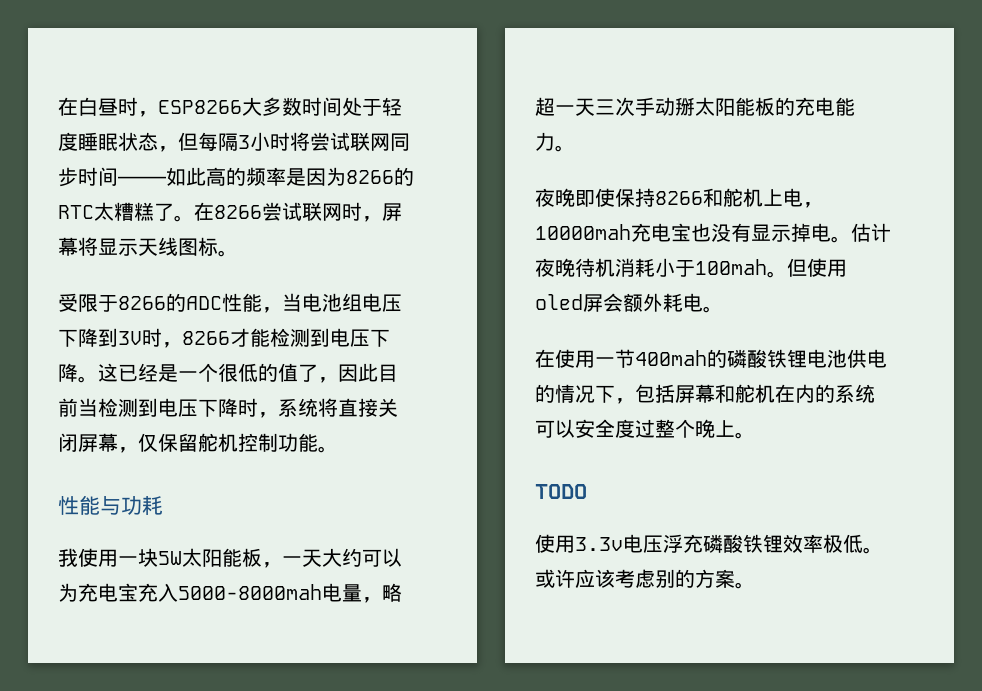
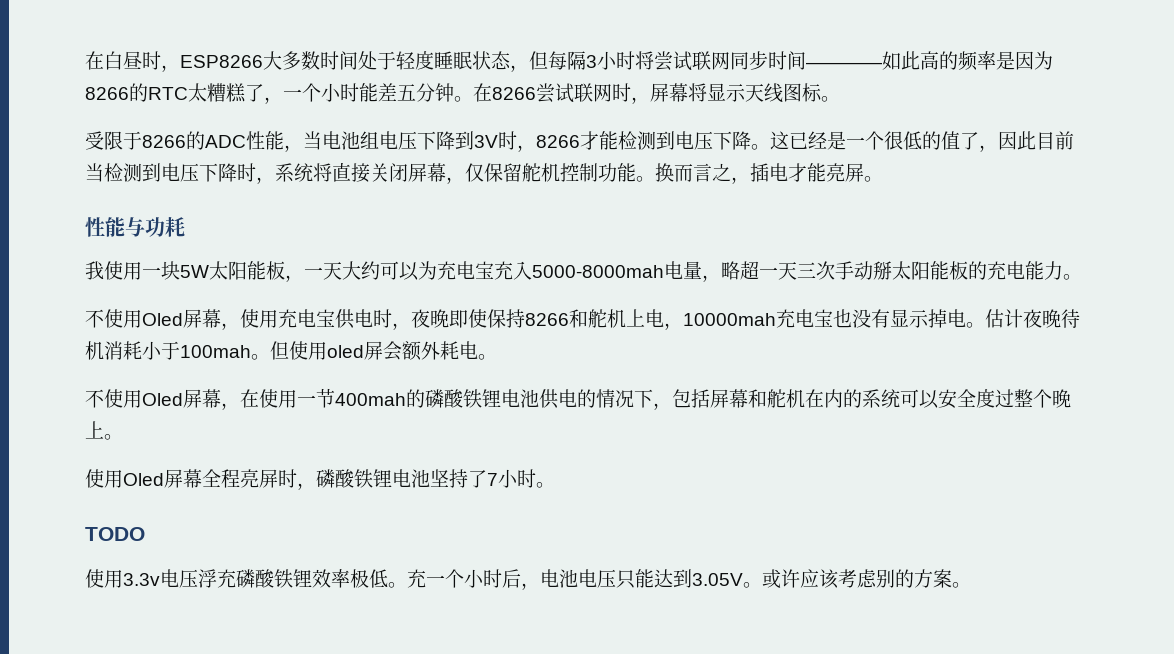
(174, 212) none -> [264,83,454,104] ，一个小时能差五分钟
(338, 449) none -> [655,163,883,184] 换而言之，插电才能亮屏。
(575, 148) none -> [85,309,411,330] 不使用Oled屏幕，使用充电宝供电时，
(723, 309) none -> [85,389,240,410] 不使用Oled屏幕，
(755, 435) none -> [85,469,555,490] // 使用Oled屏幕全程亮屏时，磷酸铁锂电池坚持了7小时。
(883, 550) none -> [407,569,762,590] 充一个小时后，电池电压只能达到3.05V。

